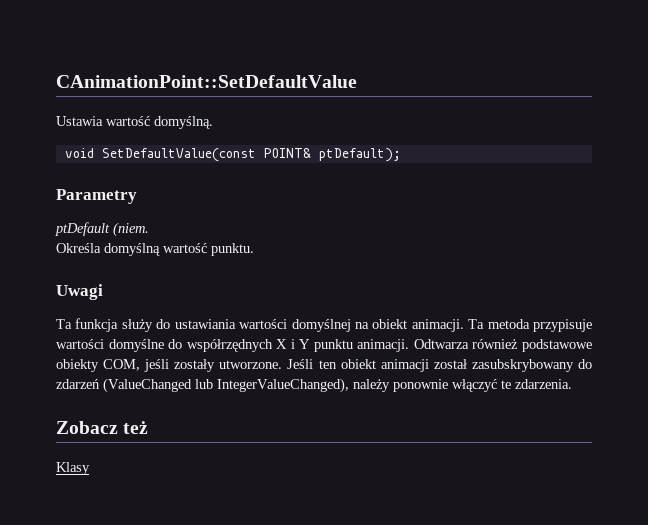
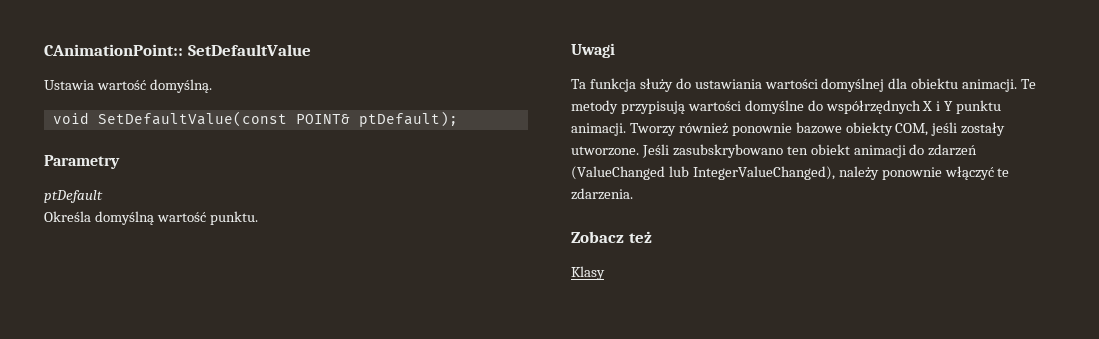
[56,75,357,88] CAnimationPoint::SetDefaultValue -> [44,44,311,56] CAnimationPoint:: SetDefaultValue
[113,222,149,237] (niem. -> (103, 196) none
[354,319,593,332] na obiekt animacji. Ta metoda przypisuje -> [888,78,1037,92] [571,100,685,114] dla obiektu animacji. Te metody przypisują
[413,339,592,352] Odtwarza również podstawowe -> [629,122,842,136] Tworzy również ponownie bazowe
(314, 364) none -> [672,144,783,158] zasubskrybowano
[433,359,574,372] został zasubskrybowany -> (906, 151) none

